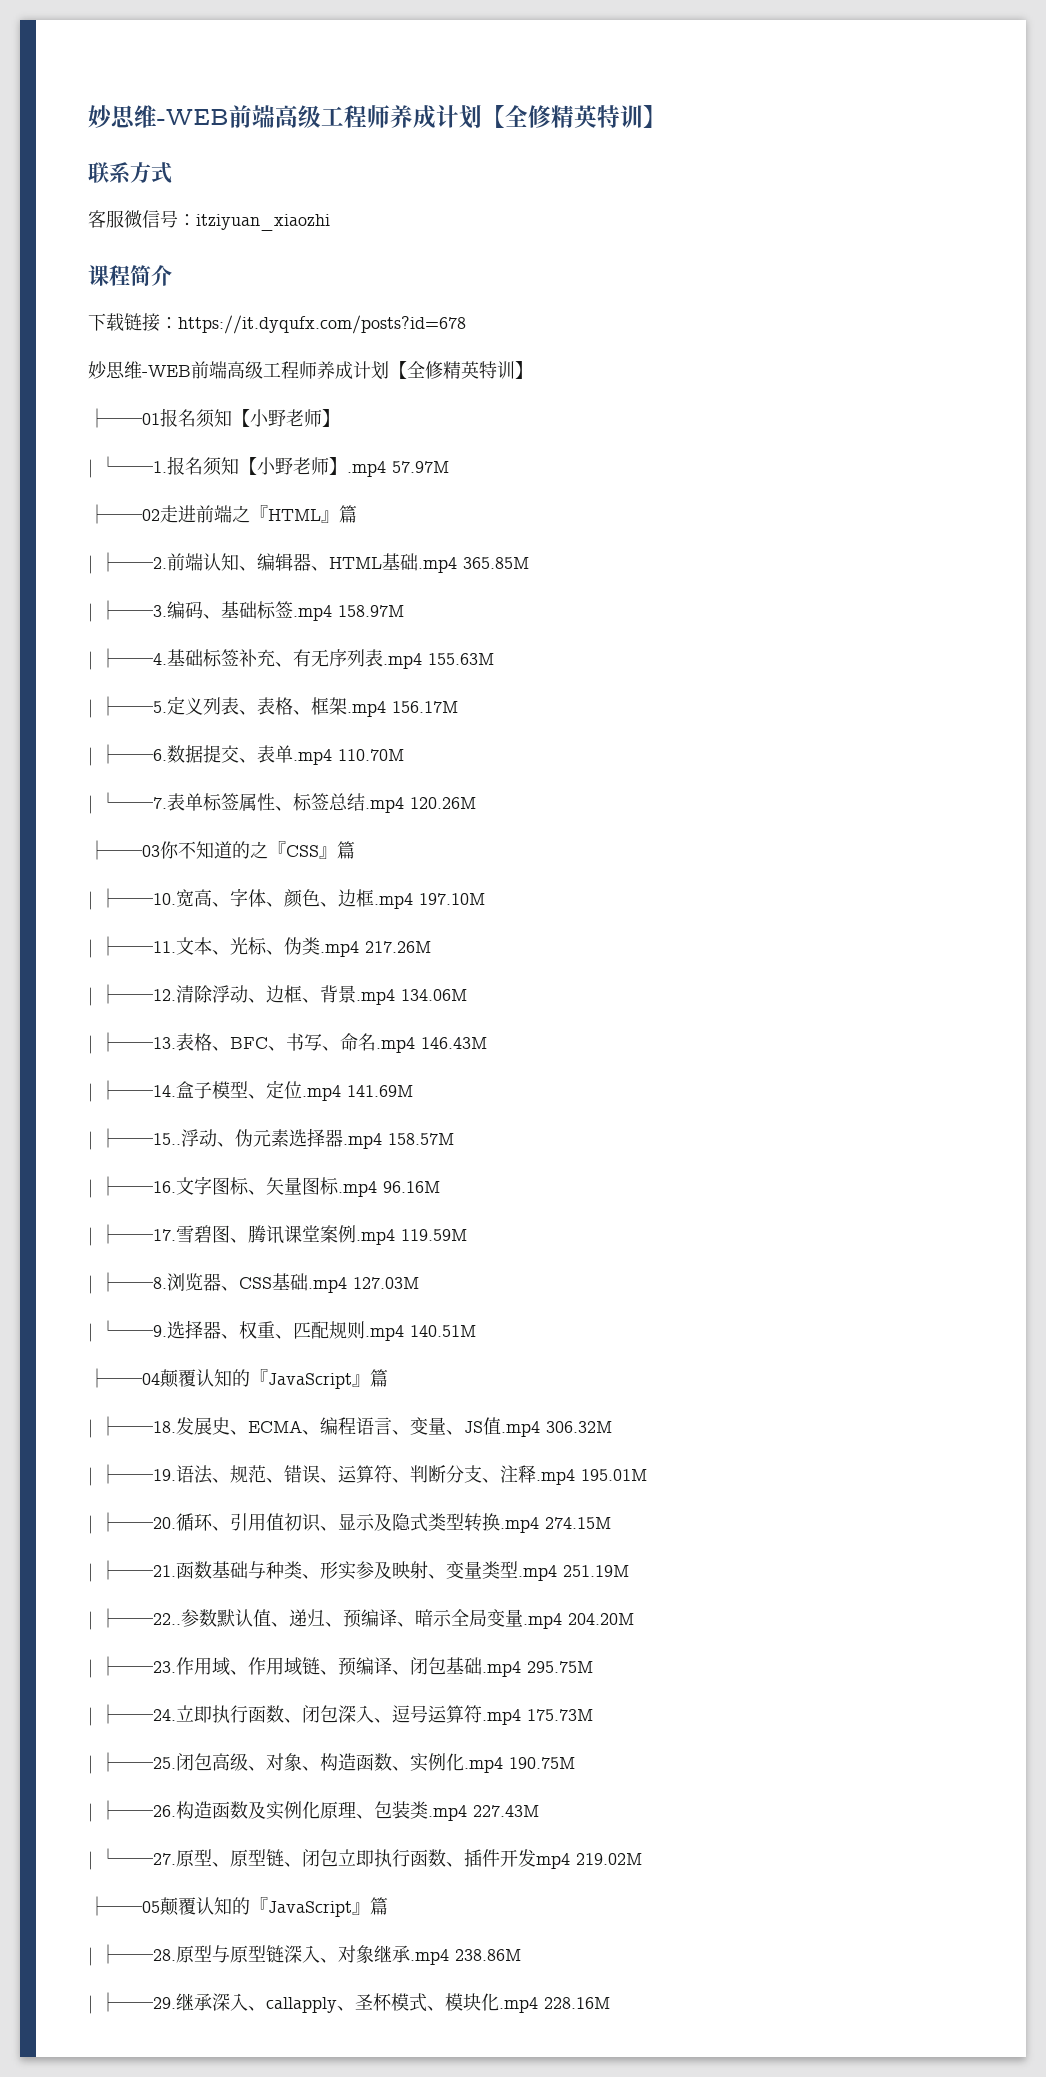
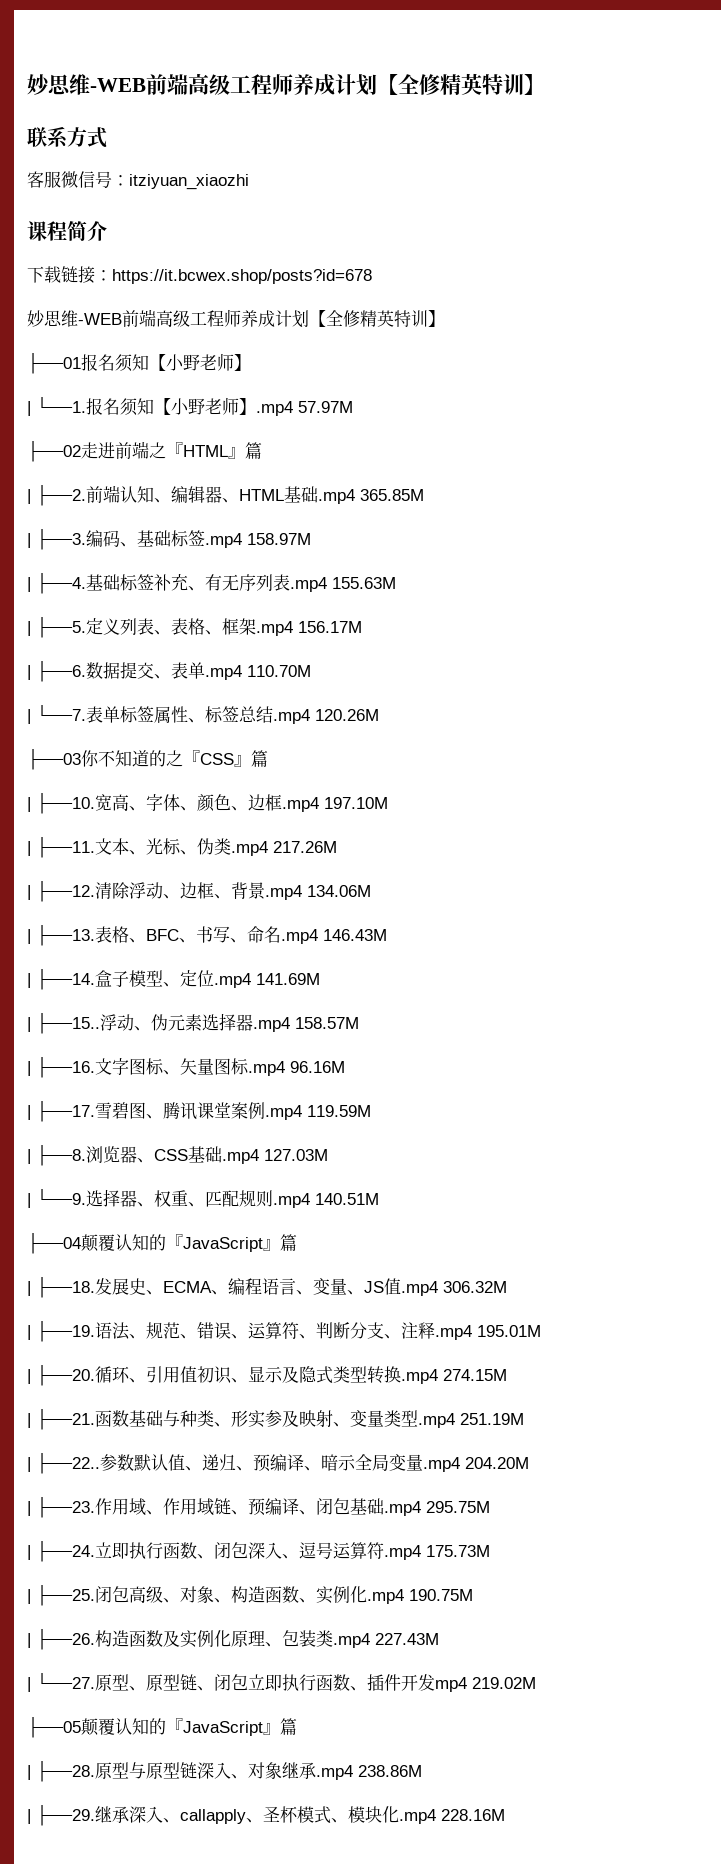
[178,315,466,334] https://it.dyqufx.com/posts?id=678 -> [112,269,372,284] https://it.bcwex.shop/posts?id=678

